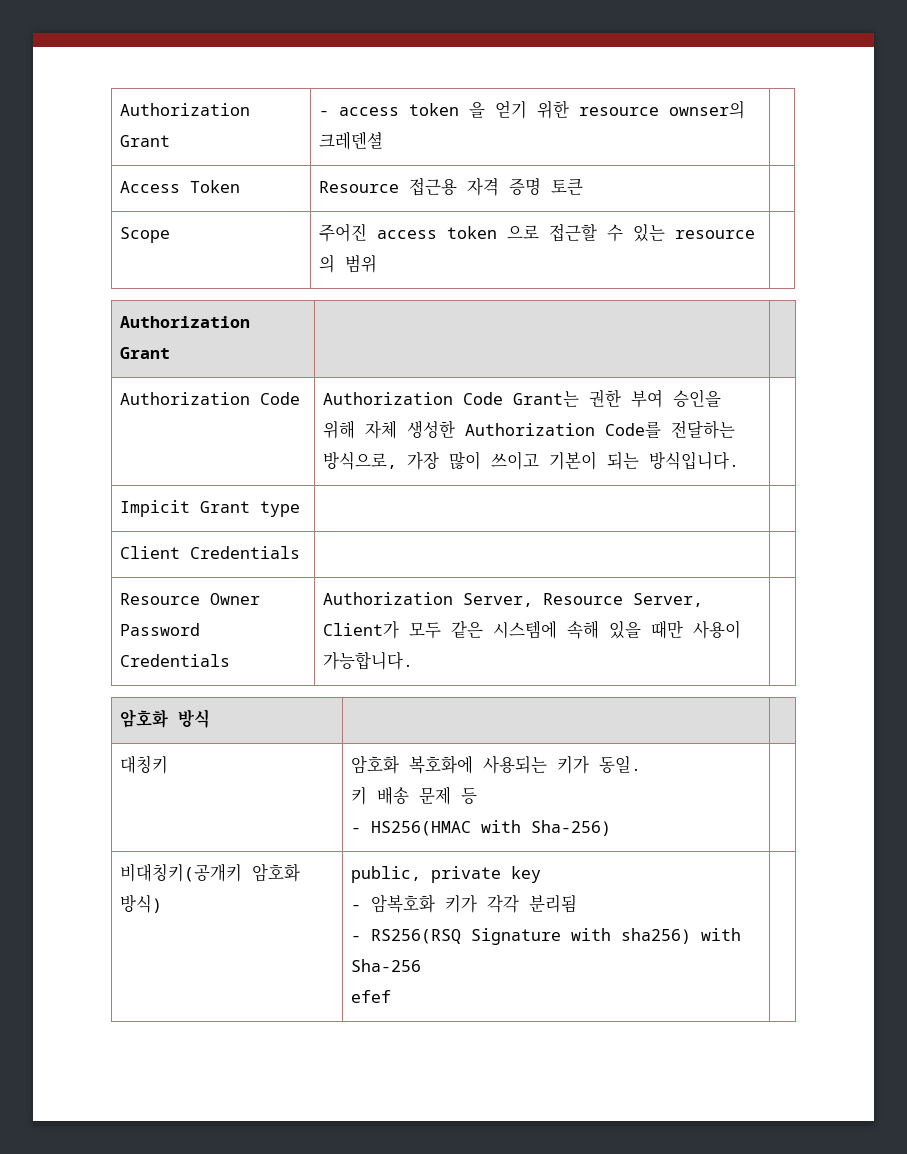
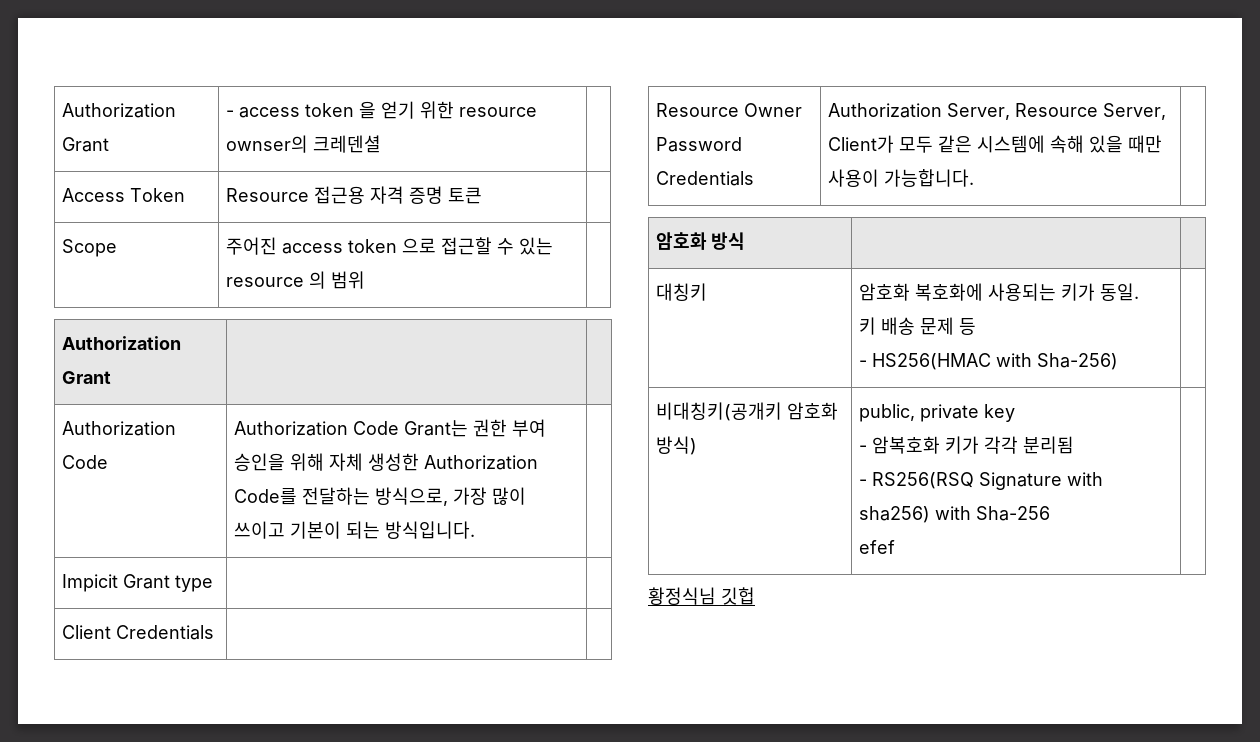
(391, 996) none -> [648,587,755,605] // 황정식님 깃헙

